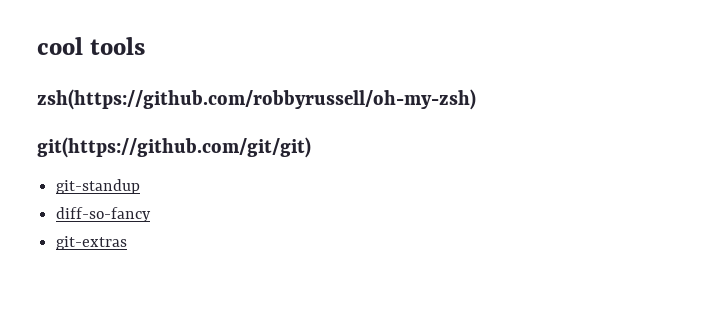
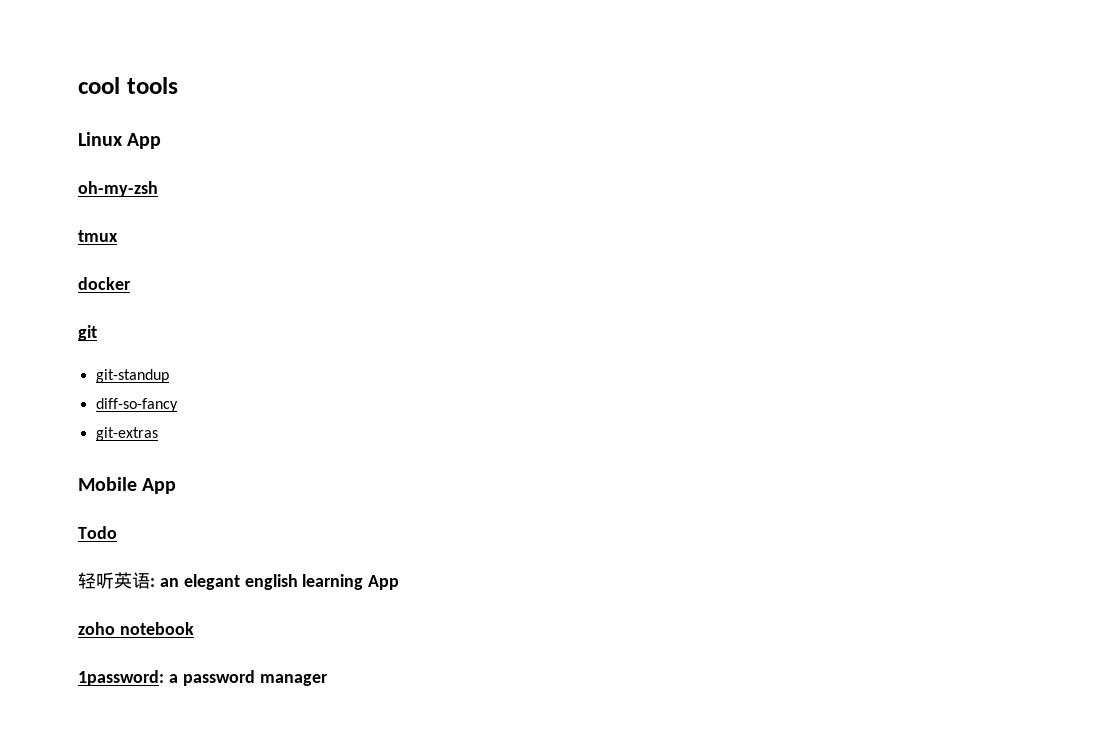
[37,89,476,110] [37,137,311,158] [56,179,141,194] [56,207,152,222] [56,236,128,250] zsh(https://github.com/robbyrussell/oh-my-zsh) // git(https://github.com/git/git) // git-standup // diff-so-fancy // git-extras -> [78,132,162,149] [78,181,158,197] [78,230,118,242] [78,277,131,290] [78,325,97,341] [95,369,169,383] [95,398,178,412] [95,427,158,441] [78,477,177,494] [78,526,117,539] [78,572,400,590] [78,622,194,635] [78,670,328,686] Linux App // oh-my-zsh // tmux // docker // git // git-standup // diff-so-fancy // git-extras // Mobile App // Todo // 轻听英语: an elegant english learning App // zoho notebook // 1password: a password manager

